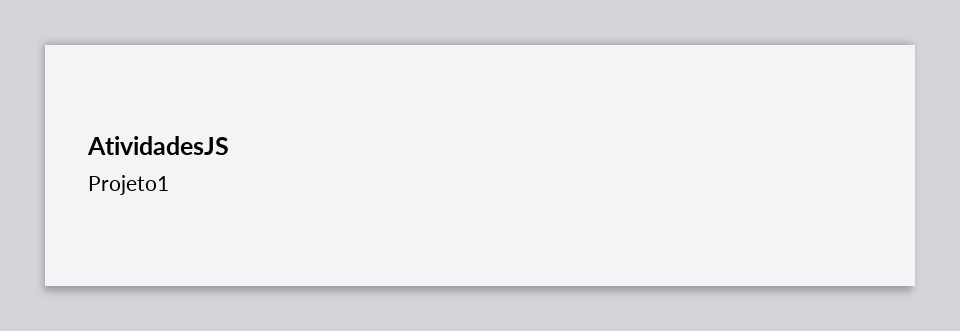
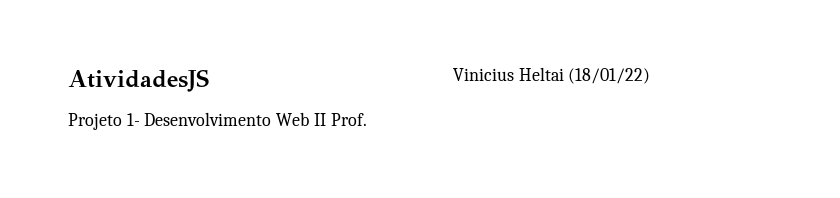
[88,175,169,195] Projeto1 -> [68,112,367,130] [453,67,651,84] Projeto 1- Desenvolvimento Web II Prof. Vinicius Heltai (18/01/22)

